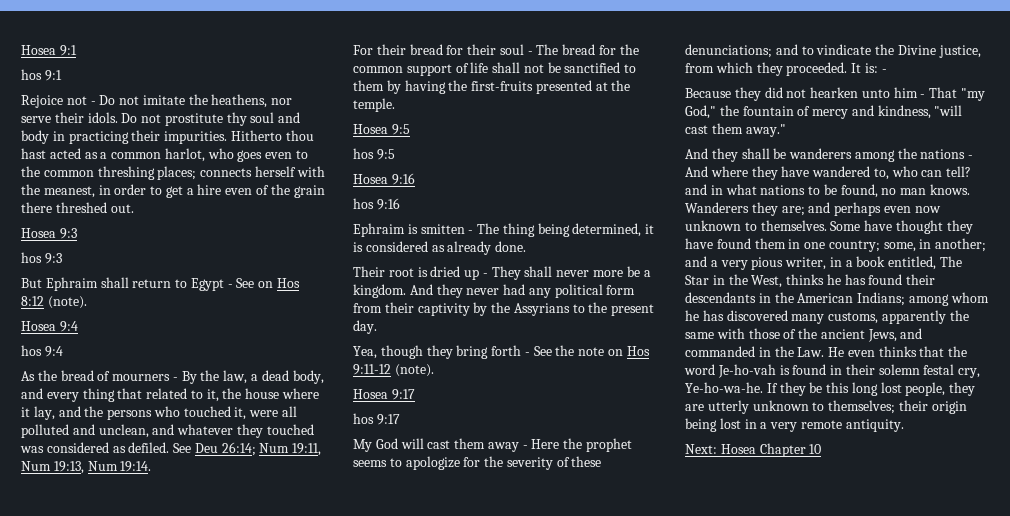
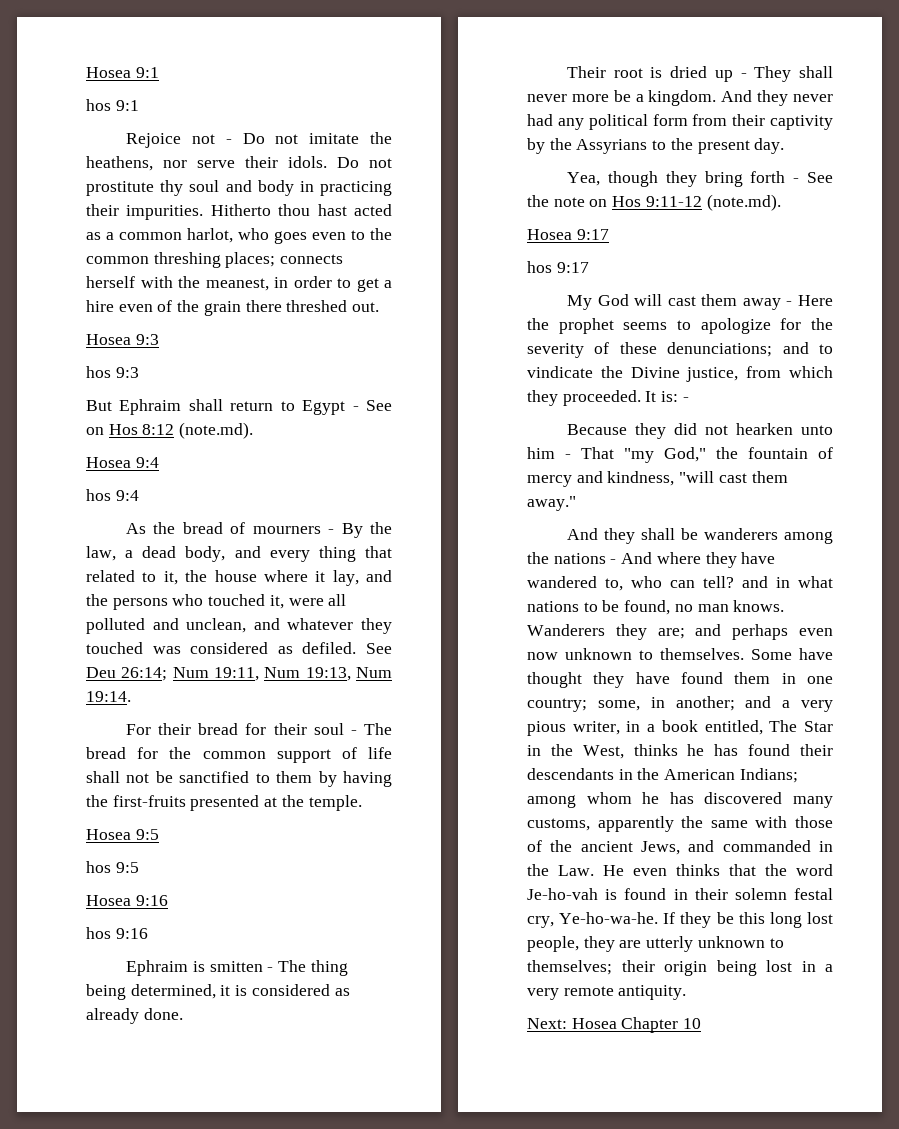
[47,296,87,309] (note). -> [179,422,254,439] (note.md).
[394,364,434,377] (note). -> [706,194,781,211] (note.md).

